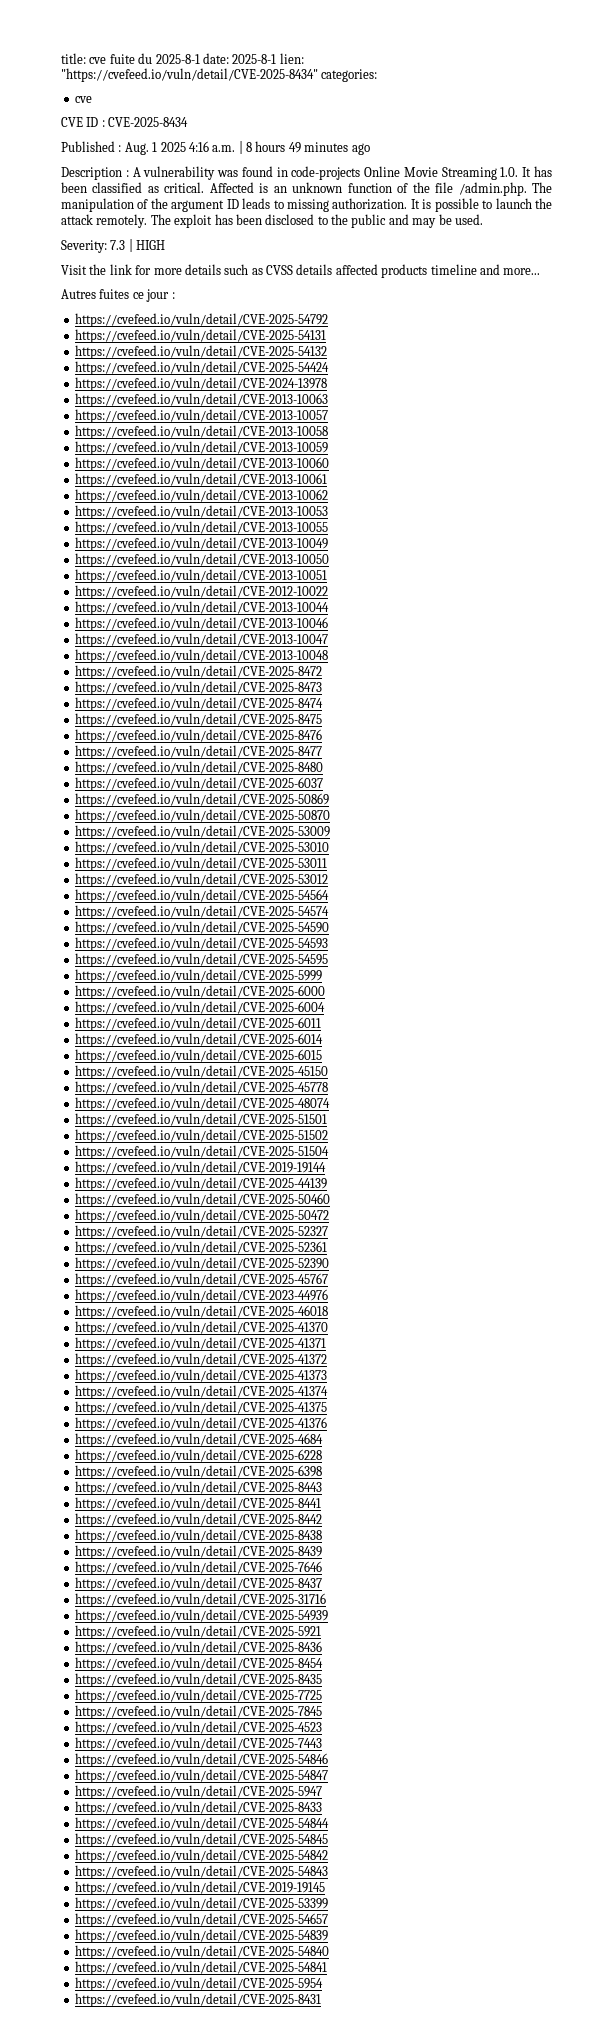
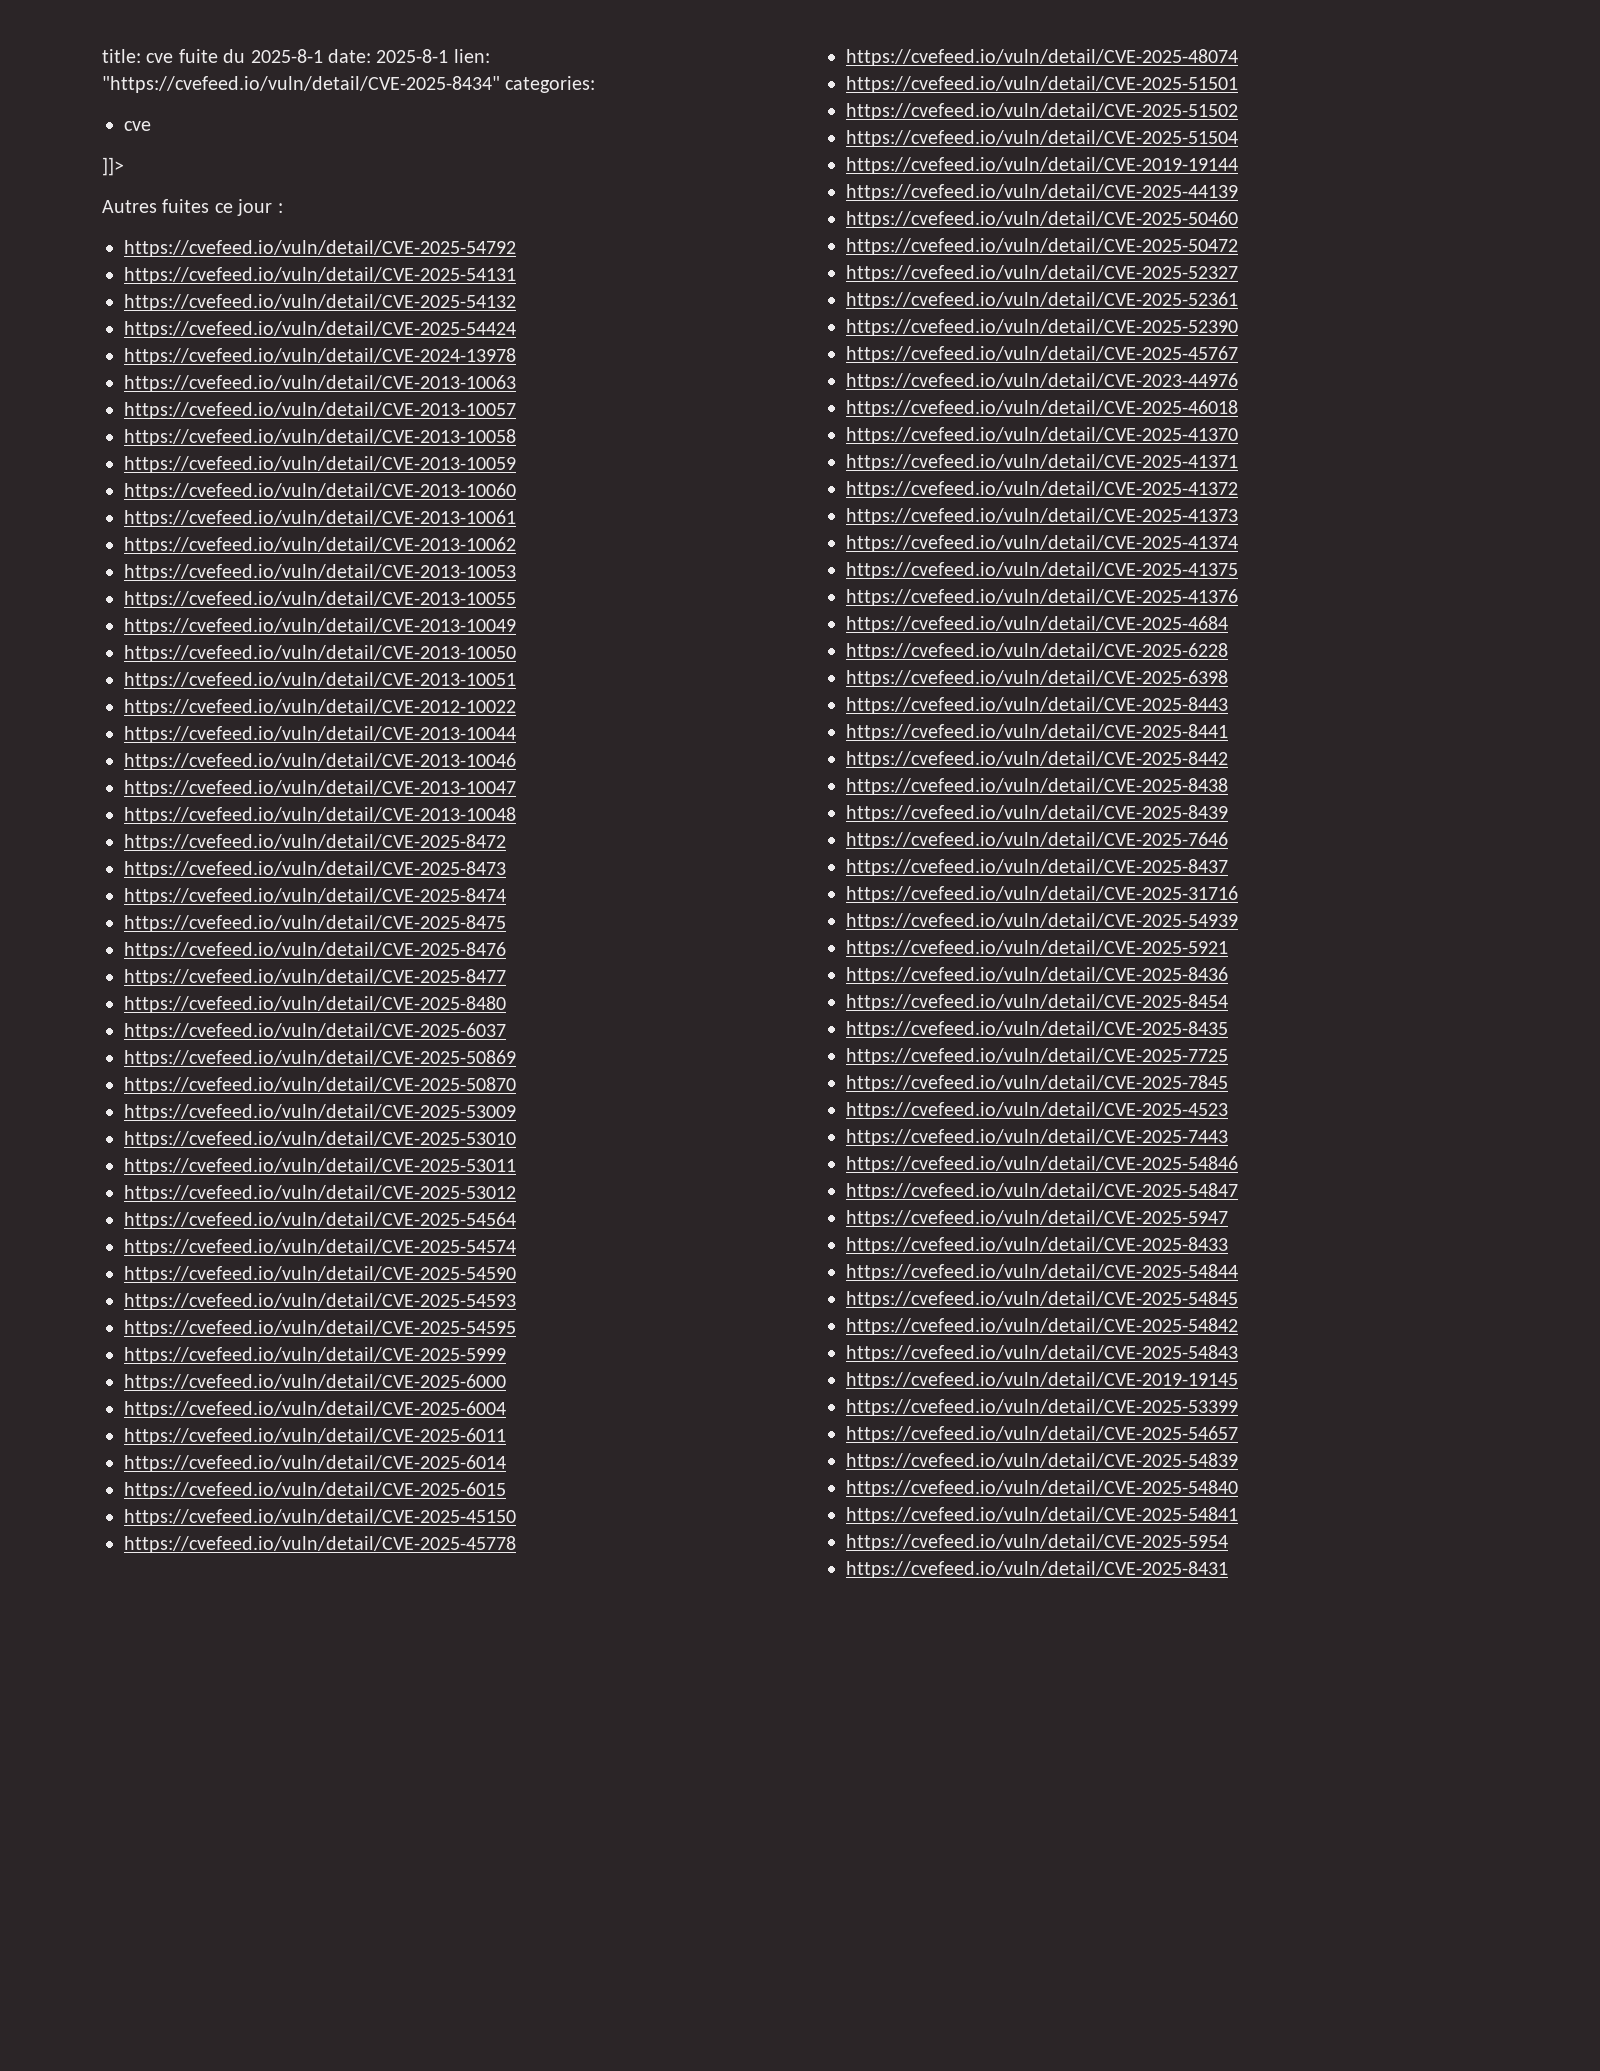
[61,117,189,127] [61,141,370,155] [61,166,552,180] [61,182,552,196] [61,198,552,212] [61,214,483,228] [61,239,166,253] [61,264,541,278] CVE ID : CVE-2025-8434 // Published : Aug. 1 2025 4:16 a.m. | 8 hours 49 minutes ago // Description : A vulnerability was found in code-projects Online Movie Streaming 1.0. It has been classified as critical. Affected is an unknown function of the file /admin.php. The manipulation of the argument ID leads to missing authorization. It is possible to launch the attack remotely. The exploit has been disclosed to the public and may be used. // Severity: 7.3 | HIGH // Visit the link for more details such as CVSS details affected products timeline and more... -> [102,157,124,176] ]]>

